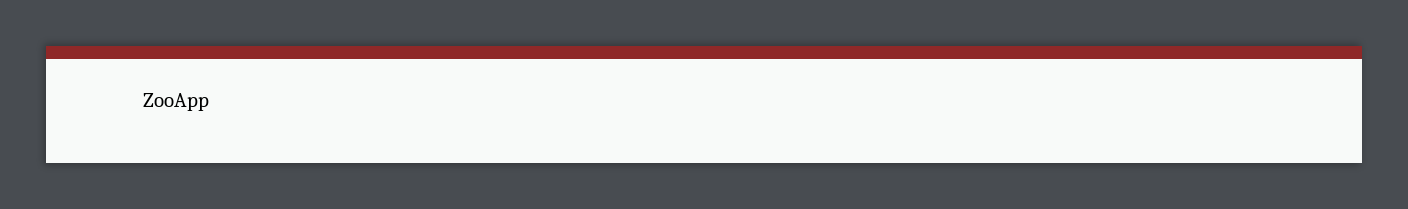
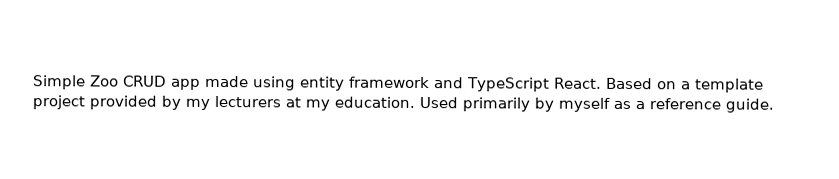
[143,93,209,111] ZooApp -> [32,75,764,93] [32,95,774,113] Simple Zoo CRUD app made using entity framework and TypeScript React. Based on a template project provided by my lecturers at my education. Used primarily by myself as a reference guide.

